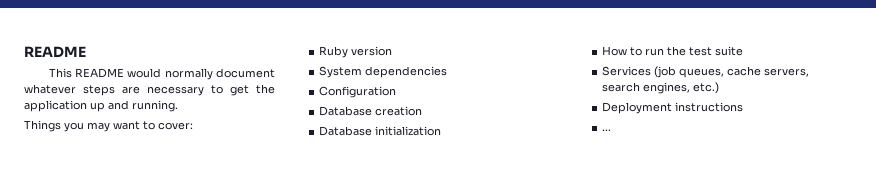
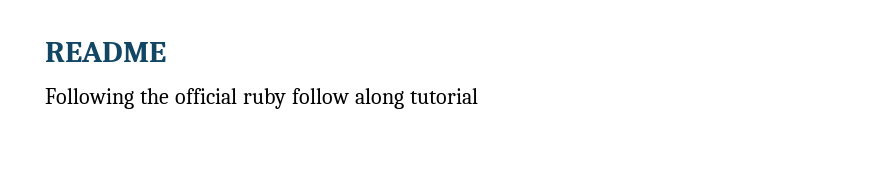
[48,68,275,80] [24,84,275,96] [24,100,178,112] [24,120,193,132] [319,46,393,58] [319,66,448,78] [319,86,397,98] [319,106,423,116] [319,126,442,136] [602,46,744,56] [602,66,810,78] [602,82,720,94] [602,102,744,114] [602,129,612,131] This README would normally document whatever steps are necessary to get the application up and running. // Things you may want to cover: // Ruby version // System dependencies // Configuration // Database creation // Database initialization // How to run the test suite // Services (job queues, cache servers, search engines, etc.) // Deployment instructions // ... -> [45,88,478,109] Following the official ruby follow along tutorial

